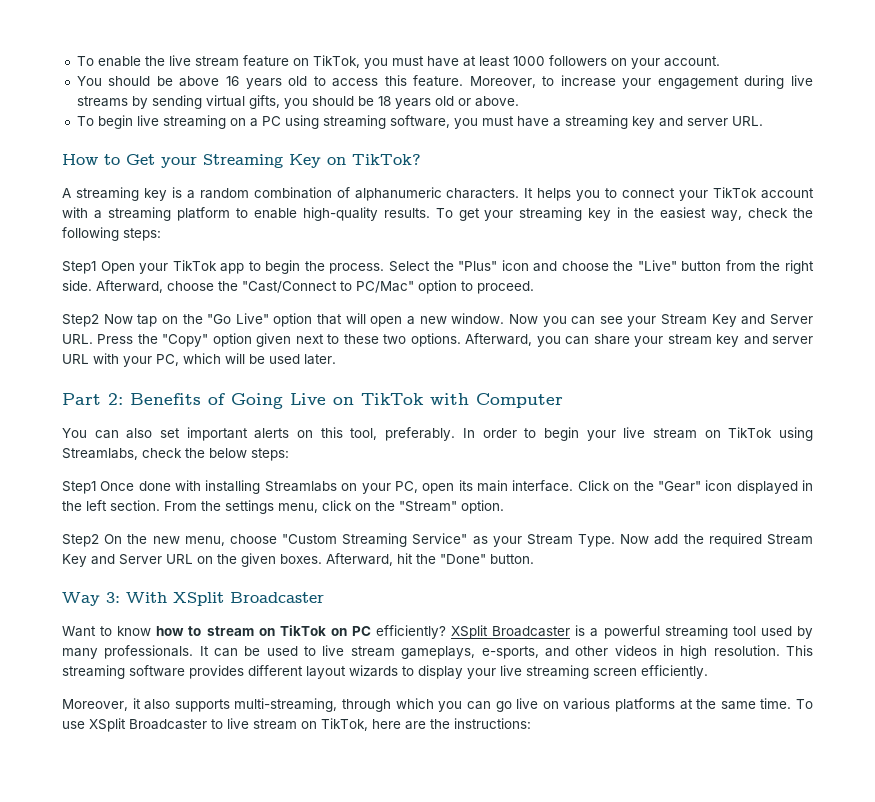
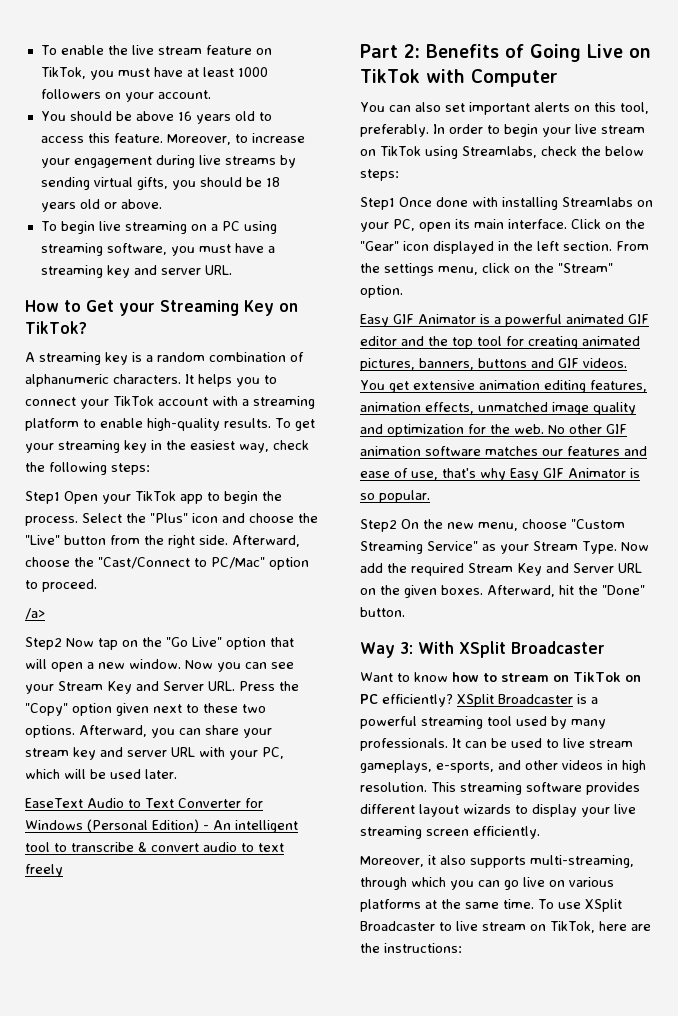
(534, 287) none -> [25,608,45,620] // /a>
(336, 359) none -> [25,798,263,808] [25,819,298,833] [25,842,284,852] [25,864,63,877] // EaseText Audio to Text Converter for Windows (Personal Edition) - An intelligent tool to transcribe & convert audio to text freely
(504, 507) none -> [360,314,649,327] [360,336,640,349] [360,358,627,371] [360,380,647,393] [360,402,636,415] [360,424,627,437] [360,446,647,456] [360,468,640,481] [360,490,430,503] // Easy GIF Animator is a powerful animated GIF editor and the top tool for creating animated pictures, banners, buttons and GIF videos. You get extensive animation editing features, animation effects, unmatched image quality and optimization for the web. No other GIF animation software matches our features and ease of use, that's why Easy GIF Animator is so popular.

